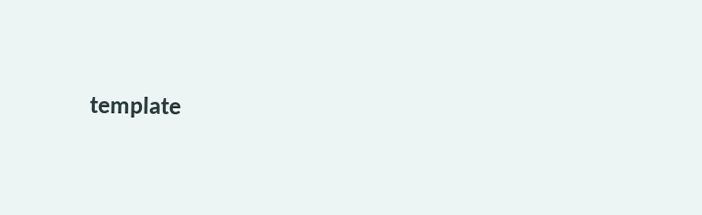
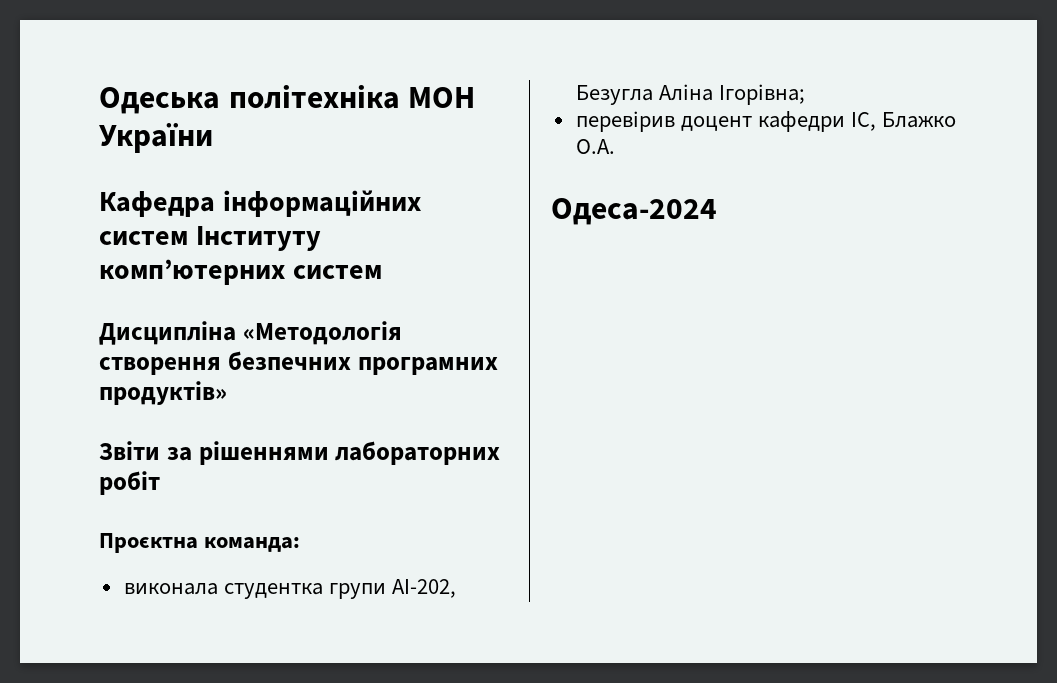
[89,95,182,119] template -> [99,85,476,114] [99,123,213,153] [99,190,421,217] [99,226,321,251] [99,259,382,285] [99,321,402,345] [99,351,498,375] [99,381,227,405] [99,441,501,465] [99,471,160,495] [99,533,301,553] [123,579,456,599] [575,84,805,105] [575,111,957,132] [575,139,615,154] [551,198,717,225] Одеська політехніка МОН України // Кафедра інформаційних систем Інституту комп’ютерних систем // Дисципліна «Методологія створення безпечних програмних продуктів» // Звіти за рішеннями лабораторних робіт // Проєктна команда: // виконала студентка групи АІ-202, Безугла Аліна Ігорівна; // перевірив доцент кафедри ІС, Блажко О.А. // Одеса-2024

